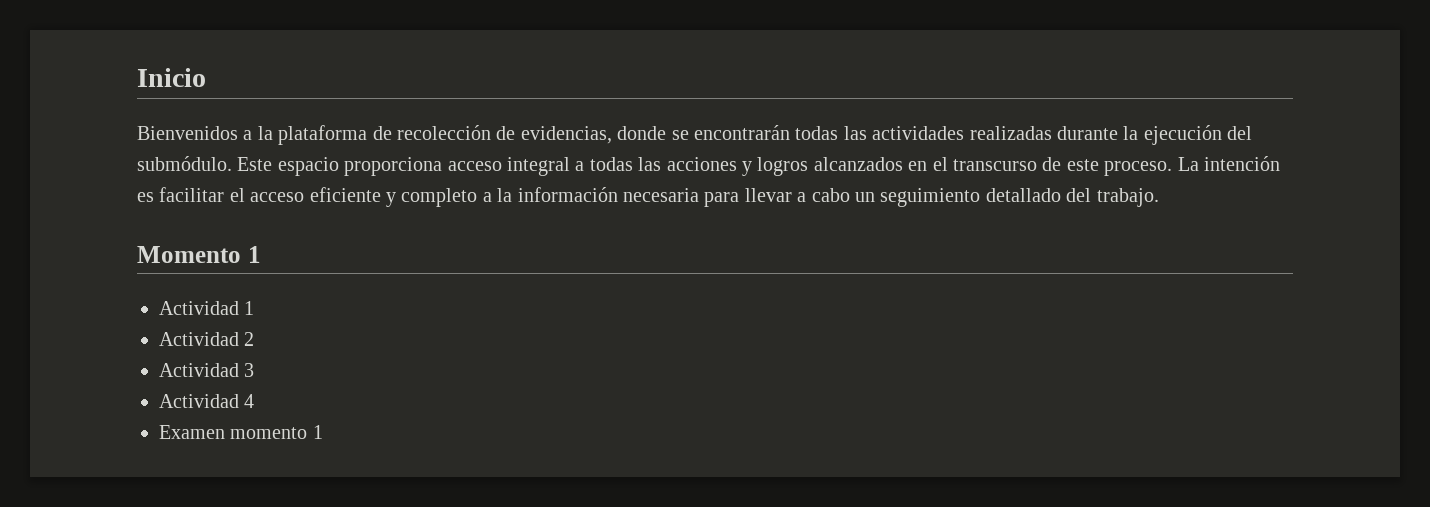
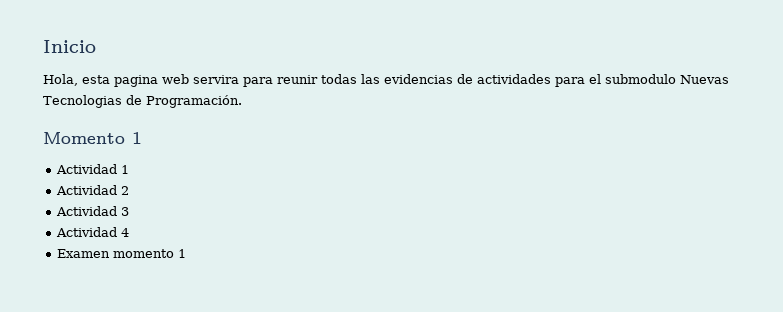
[137,125,1253,145] [137,156,1280,176] [137,187,1159,207] Bienvenidos a la plataforma de recolección de evidencias, donde se encontrarán todas las actividades realizadas durante la ejecución del submódulo. Este espacio proporciona acceso integral a todas las acciones y logros alcanzados en el transcurso de este proceso. La intención es facilitar el acceso eficiente y completo a la información necesaria para llevar a cabo un seguimiento detallado del trabajo. -> [43,74,729,87] [43,95,242,108] Hola, esta pagina web servira para reunir todas las evidencias de actividades para el submodulo Nuevas Tecnologias de Programación.

